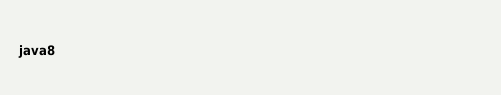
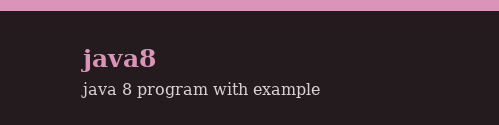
(55, 51) none -> [81,82,320,98] // java 8 program with example

